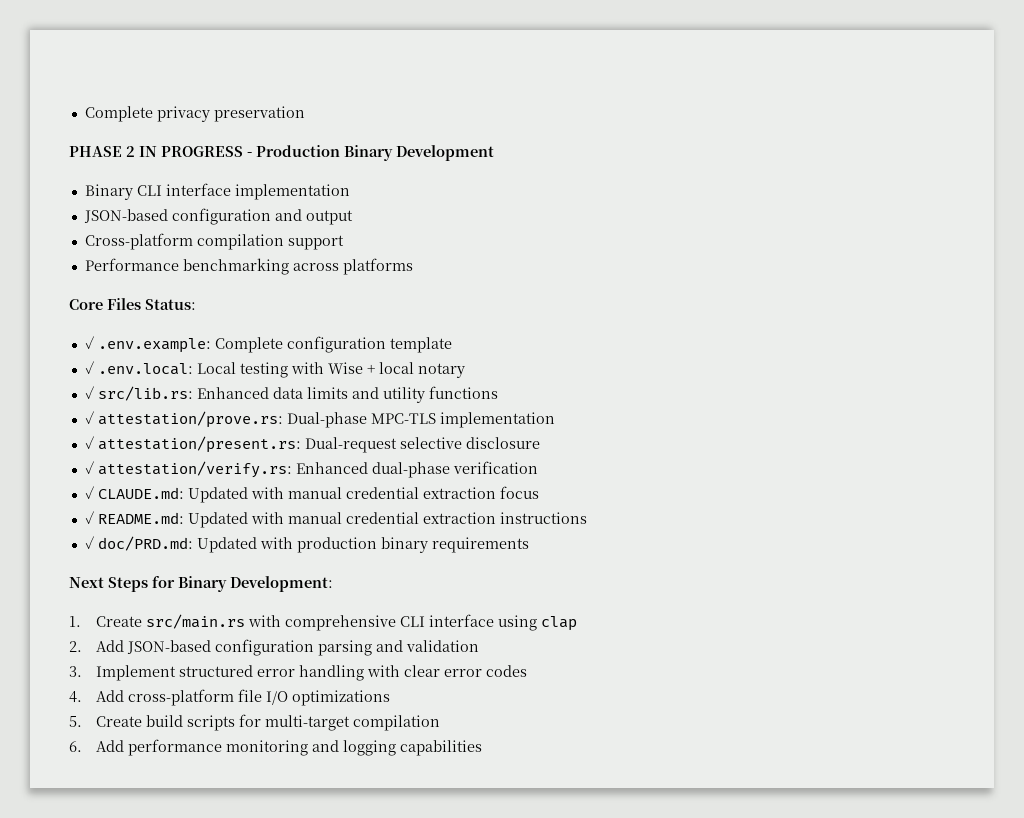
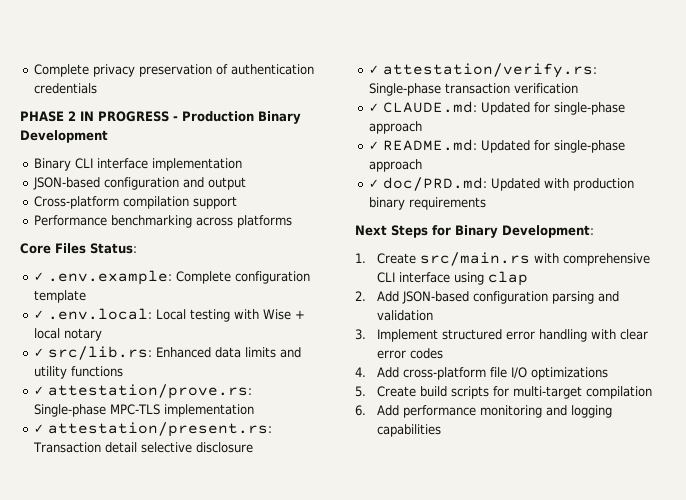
(305, 114) none -> [216,64,315,75] [34,83,98,94] of authentication credentials
[286,412,367,428] Dual-phase -> [34,404,107,417] Single-phase
[304,437,397,453] Dual-request -> [33,442,138,453] Transaction detail
[295,462,450,478] Enhanced dual-phase -> [369,83,511,96] Single-phase transaction
[250,486,539,499] [84,511,587,528] with manual credential extraction focus // ✓ README.md: Updated with manual credential extraction instructions -> [534,102,626,115] [369,121,423,134] [369,139,626,153] [369,159,423,172] for single-phase approach // ✓ README.md: Updated for single-phase approach

